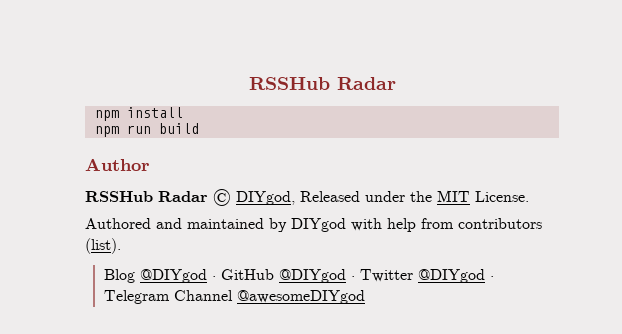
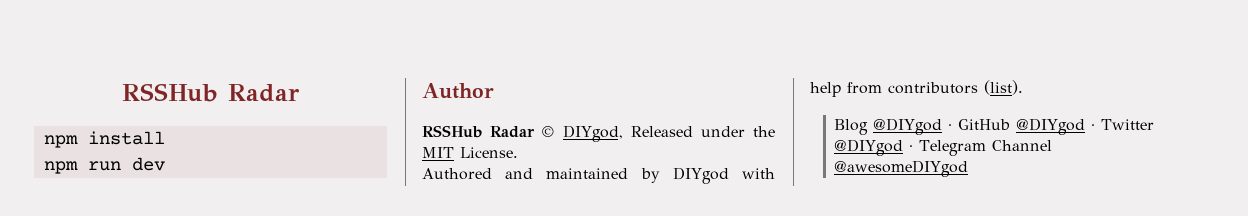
[158,123,199,134] build -> [131,157,165,171] dev

